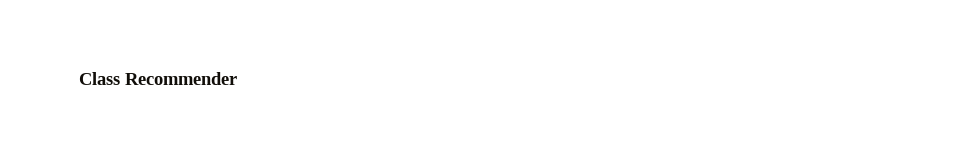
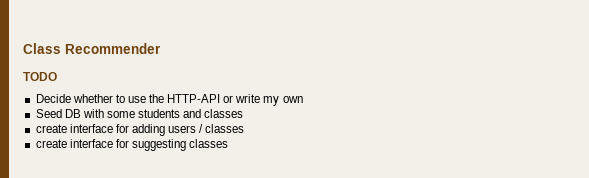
(237, 78) none -> [23,72,57,81] [35,94,303,106] [35,109,244,118] [35,124,245,136] [35,139,229,151] // TODO // Decide whether to use the HTTP-API or write my own // Seed DB with some students and classes // create interface for adding users / classes // create interface for suggesting classes

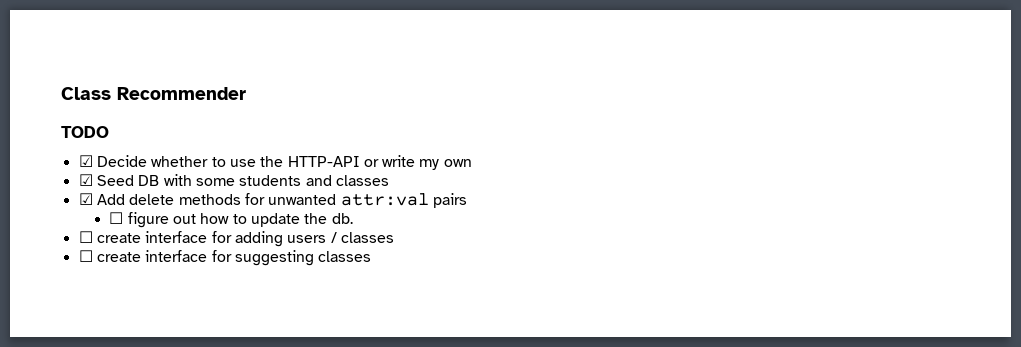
(57, 76) none -> [78,155,93,167] ☑
(303, 99) none -> [78,174,93,186] ☑
(244, 113) none -> [78,193,467,208] [109,212,353,228] [78,231,93,243] ☑ Add delete methods for unwanted attr:val pairs // ☐ figure out how to update the db. // ☐
(245, 128) none -> [78,250,93,262] ☐

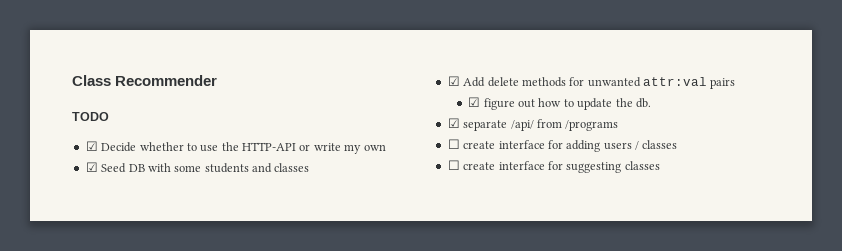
[109,212,124,224] ☐ -> [468,97,481,107] ☑
(353, 218) none -> [447,118,619,131] // ☑ separate /api/ from /programs

